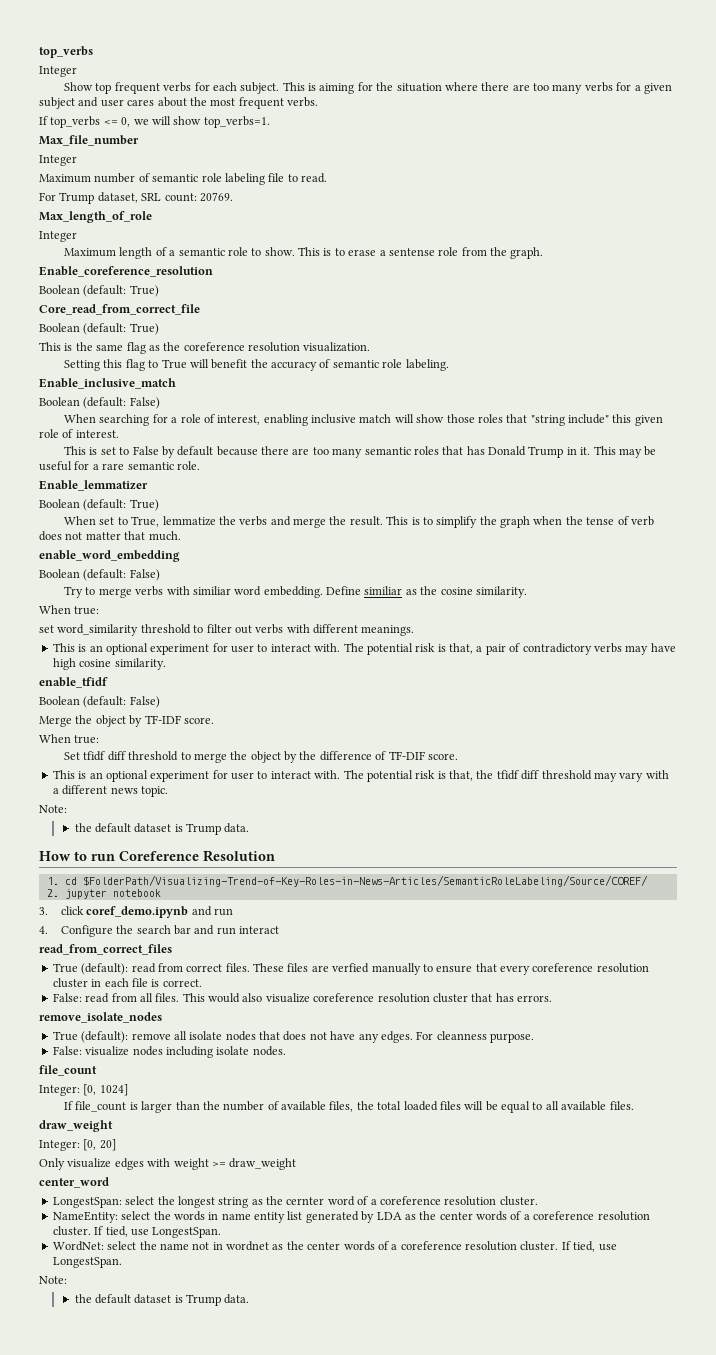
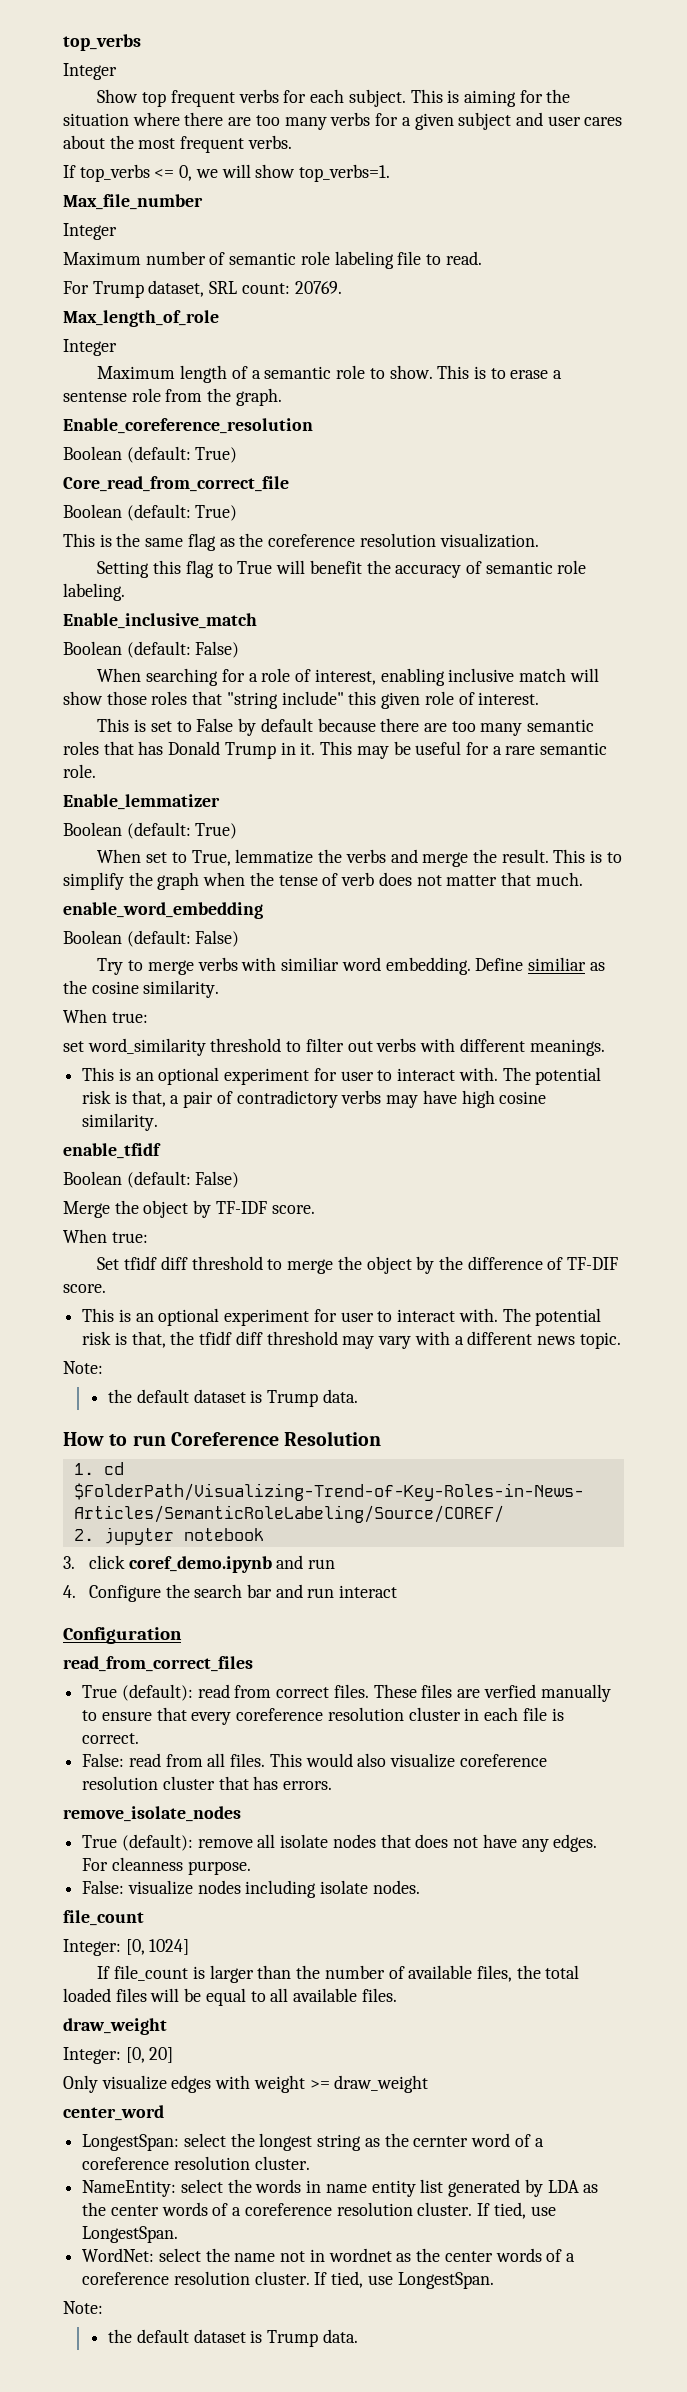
(280, 930) none -> [63,1627,182,1644] // Configuration

